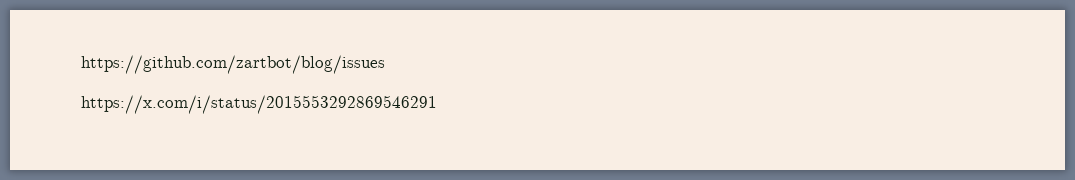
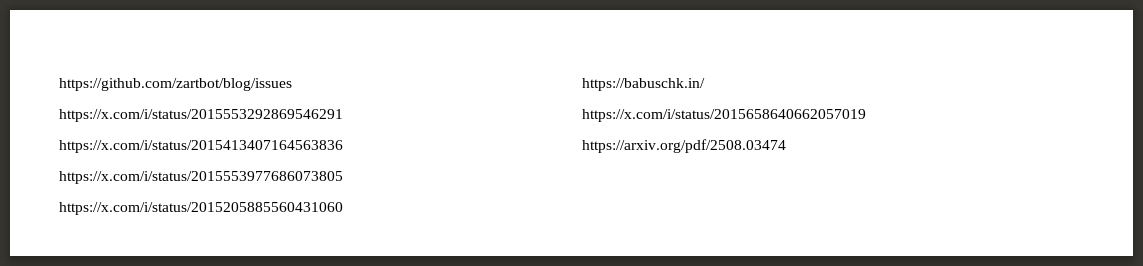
(437, 104) none -> [59,140,343,153] [59,171,343,184] [59,202,343,215] [582,78,705,91] [582,109,866,122] [582,139,786,153] // https://x.com/i/status/2015413407164563836 // https://x.com/i/status/2015553977686073805 // https://x.com/i/status/2015205885560431060 // https://babuschk.in/ // https://x.com/i/status/2015658640662057019 // https://arxiv.org/pdf/2508.03474

